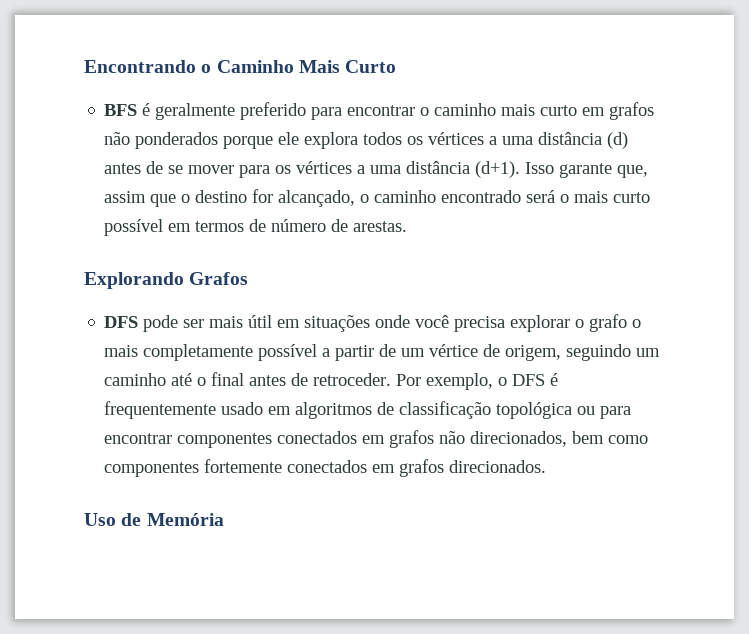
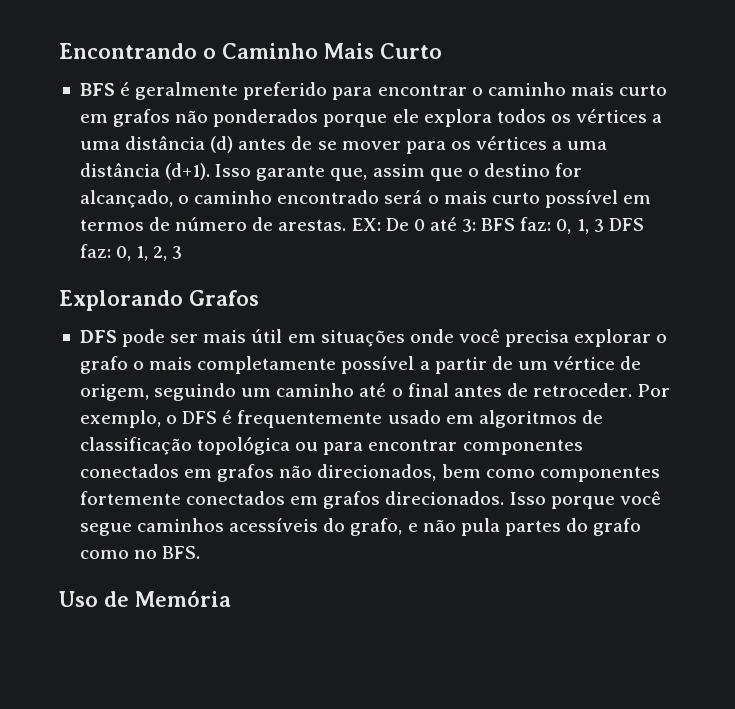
(408, 226) none -> [351,217,644,234] [79,244,183,261] EX: De 0 até 3: BFS faz: 0, 1, 3 DFS faz: 0, 1, 2, 3
(547, 466) none -> [509,491,661,509] [79,518,642,536] [79,546,201,559] Isso porque você segue caminhos acessíveis do grafo, e não pula partes do grafo como no BFS.

